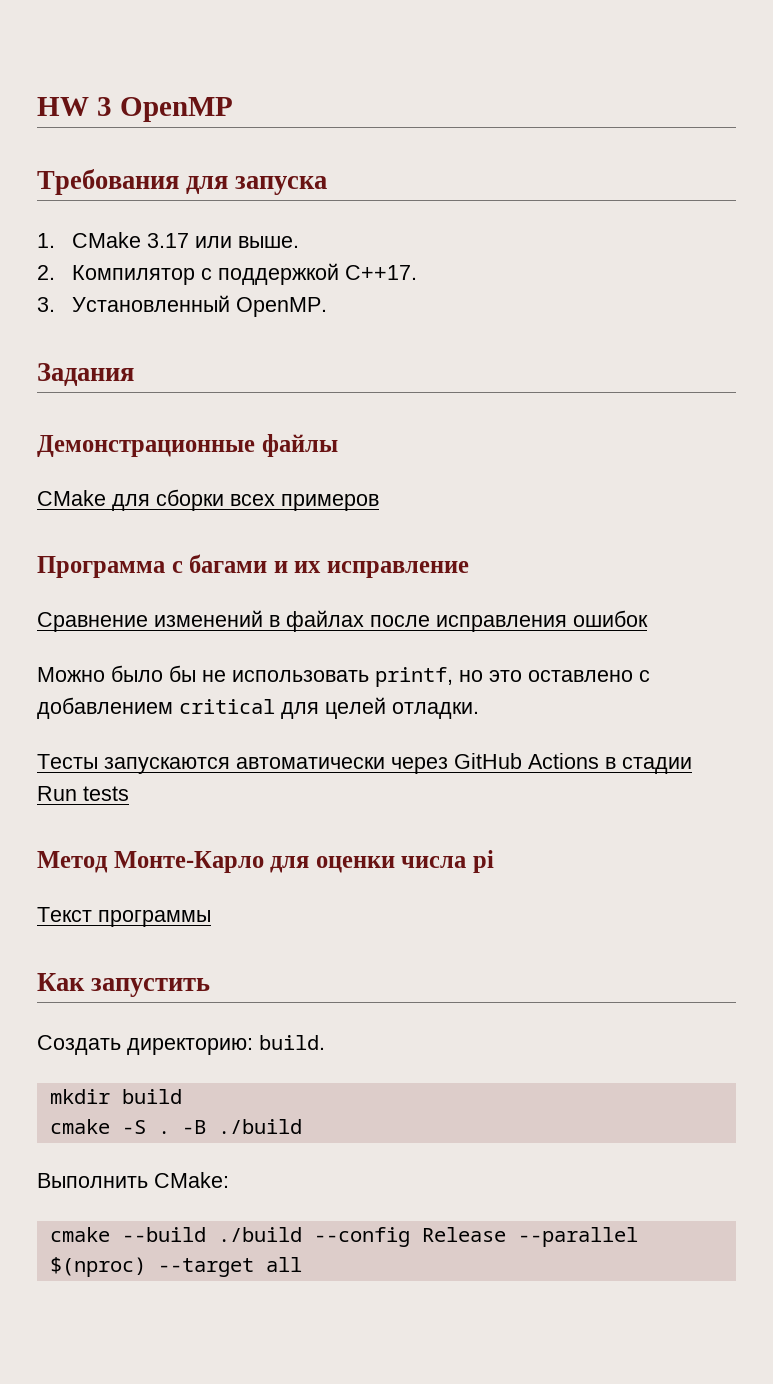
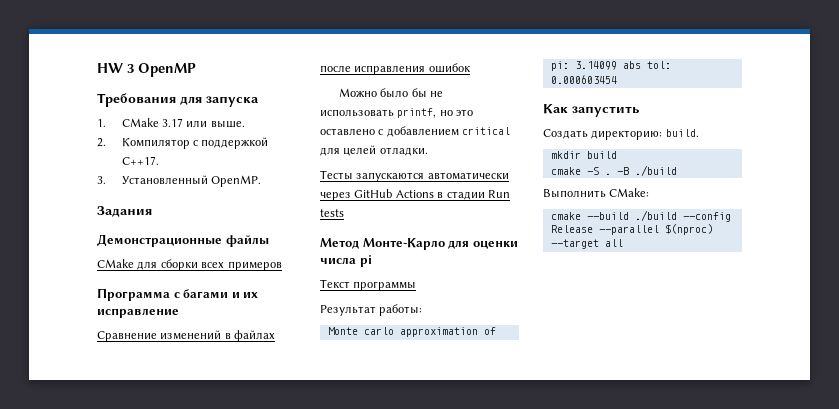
(211, 918) none -> [320,304,423,316] [327,327,496,337] [550,61,671,71] [550,75,617,84] // Результат работы: // Monte carlo approximation of pi: 3.14099 abs tol: 0.000603454

